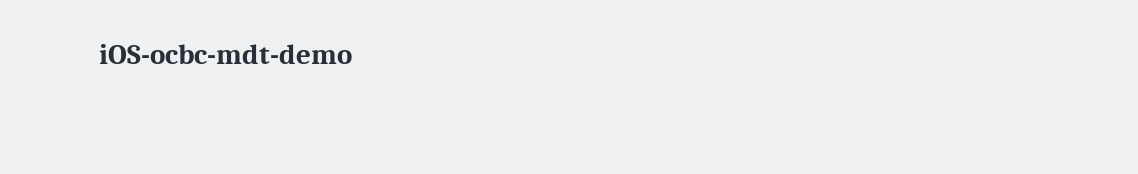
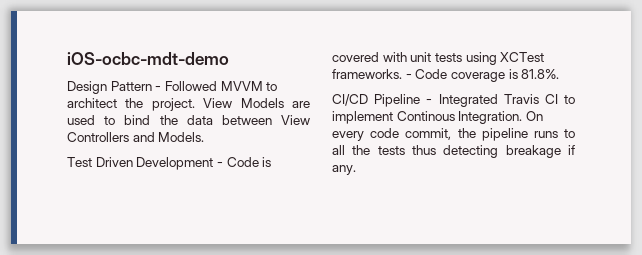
(352, 54) none -> [67,81,278,94] [67,98,310,111] [67,115,310,125] [67,132,205,142] [67,157,272,170] [332,52,545,65] [332,69,560,82] [332,94,575,107] [332,111,543,124] [332,128,575,141] [332,145,575,158] [332,165,356,175] // Design Pattern - Followed MVVM to architect the project. View Models are used to bind the data between View Controllers and Models. // Test Driven Development - Code is covered with unit tests using XCTest frameworks. - Code coverage is 81.8%. // CI/CD Pipeline - Integrated Travis CI to implement Continous Integration. On every code commit, the pipeline runs to all the tests thus detecting breakage if any.

